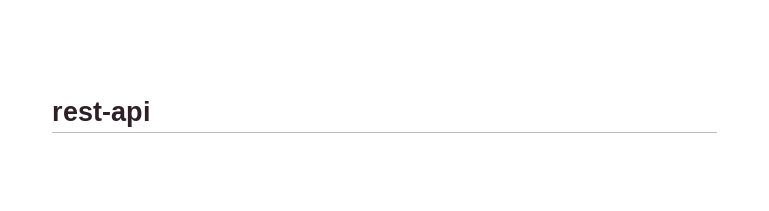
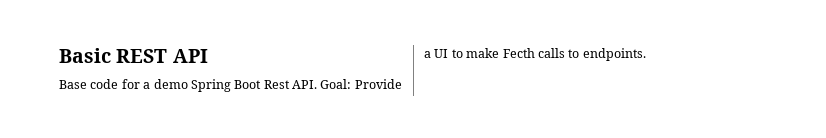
[52,101,151,127] rest-api -> [59,48,208,63] [59,79,402,92] [424,48,646,61] Basic REST API // Base code for a demo Spring Boot Rest API. Goal: Provide a UI to make Fecth calls to endpoints.

